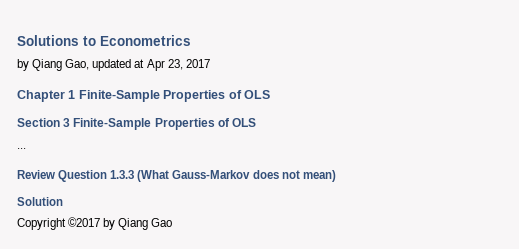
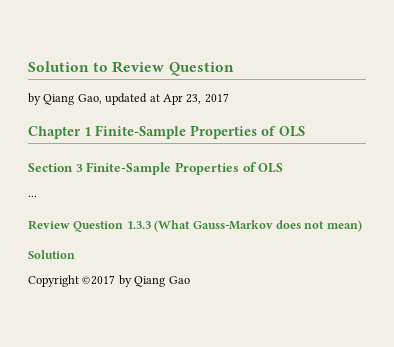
[17,35,191,46] Solutions to Econometrics -> [28,61,234,76] Solution to Review Question

